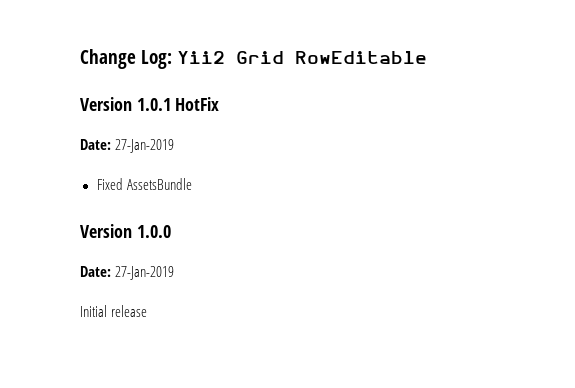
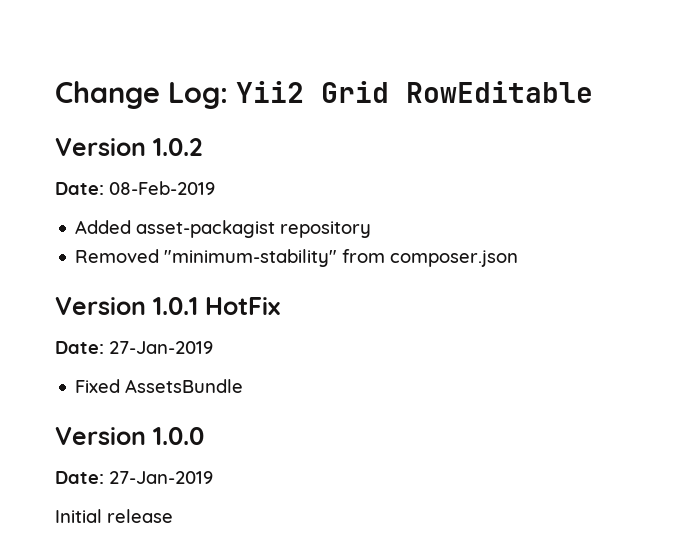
(428, 57) none -> [55,138,202,156] [55,181,215,195] [75,220,372,238] [75,249,519,267] // Version 1.0.2 // Date: 08-Feb-2019 // Added asset-packagist repository // Removed "minimum-stability" from composer.json

